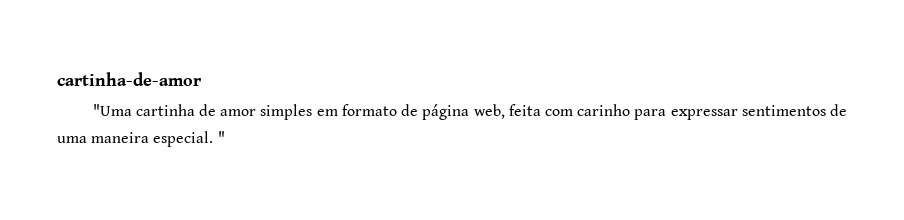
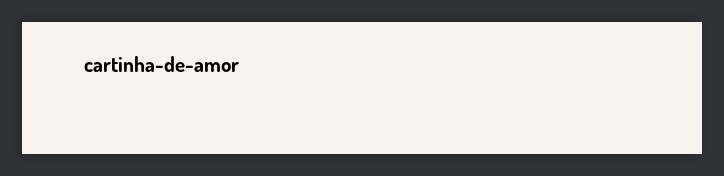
[92,104,848,120] [57,131,225,147] // "Uma cartinha de amor simples em formato de página web, feita com carinho para expressar sentimentos de uma maneira especial. " -> (239, 64) none

